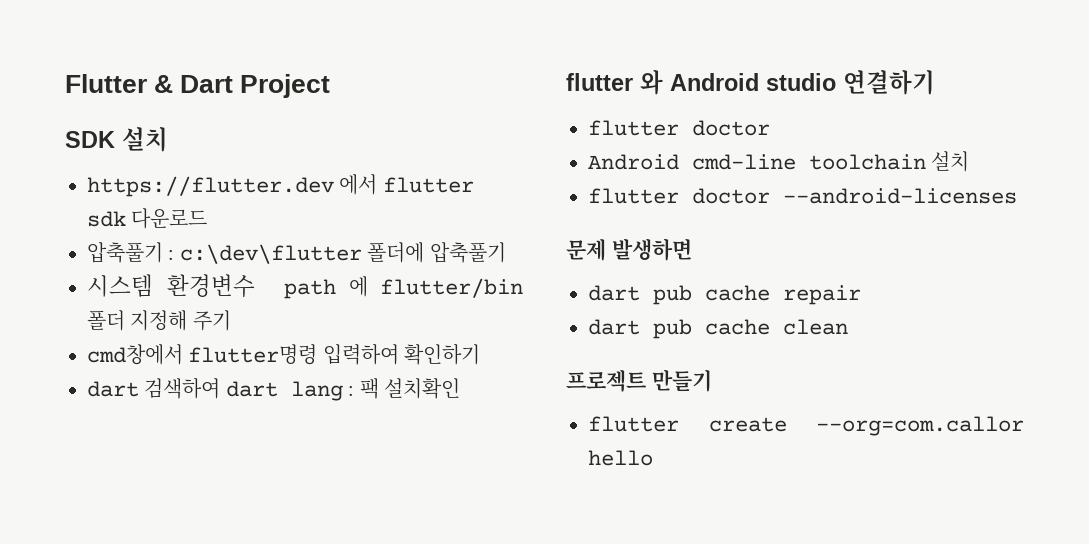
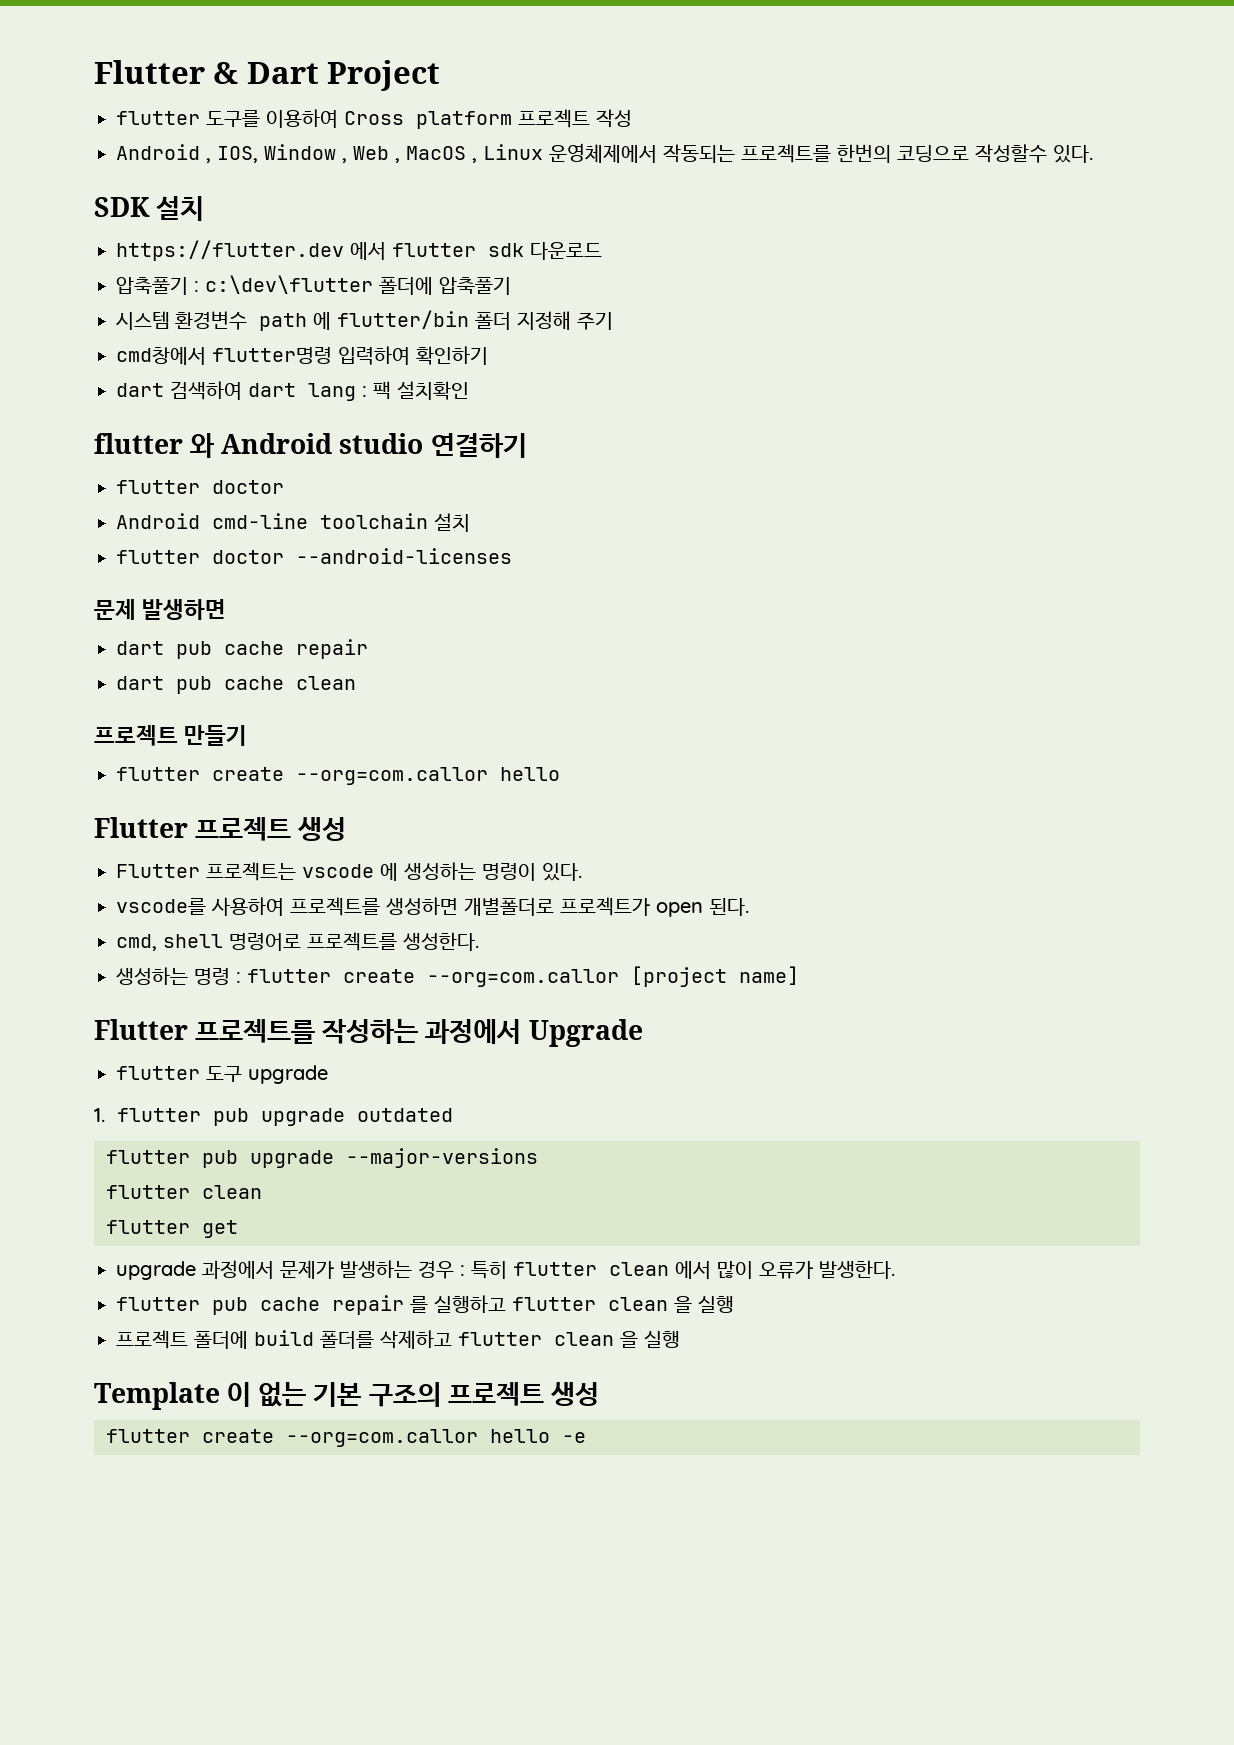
(331, 86) none -> [116,109,632,129] [116,143,1093,163] // flutter 도구를 이용하여 Cross platform 프로젝트 작성 // Android , IOS, Window , Web , MacOS , Linux 운영체제에서 작동되는 프로젝트를 한번의 코딩으로 작성할수 있다.
(653, 458) none -> [94,817,347,841] [116,862,582,881] [116,897,749,917] [116,932,479,951] [116,966,799,987] [94,1019,643,1047] [116,1065,328,1084] [94,1108,454,1126] [106,1148,538,1168] [106,1185,262,1199] [106,1220,238,1238] [116,1260,895,1280] [116,1295,734,1315] [116,1330,680,1349] [94,1382,599,1410] [106,1429,586,1447] // Flutter 프로젝트 생성 // Flutter 프로젝트는 vscode 에 생성하는 명령이 있다. // vscode를 사용하여 프로젝트를 생성하면 개별폴더로 프로젝트가 open 된다. // cmd, shell 명령어로 프로젝트를 생성한다. // 생성하는 명령 : flutter create --org=com.callor [project name] // Flutter 프로젝트를 작성하는 과정에서 Upgrade // flutter 도구 upgrade // 1. flutter pub upgrade outdated // flutter pub upgrade --major-versions // flutter clean // flutter get // upgrade 과정에서 문제가 발생하는 경우 : 특히 flutter clean 에서 많이 오류가 발생한다. // flutter pub cache repair 를 실행하고 flutter clean 을 실행 // 프로젝트 폴더에 build 폴더를 삭제하고 flutter clean 을 실행 // Template 이 없는 기본 구조의 프로젝트 생성 // flutter create --org=com.callor hello -e

